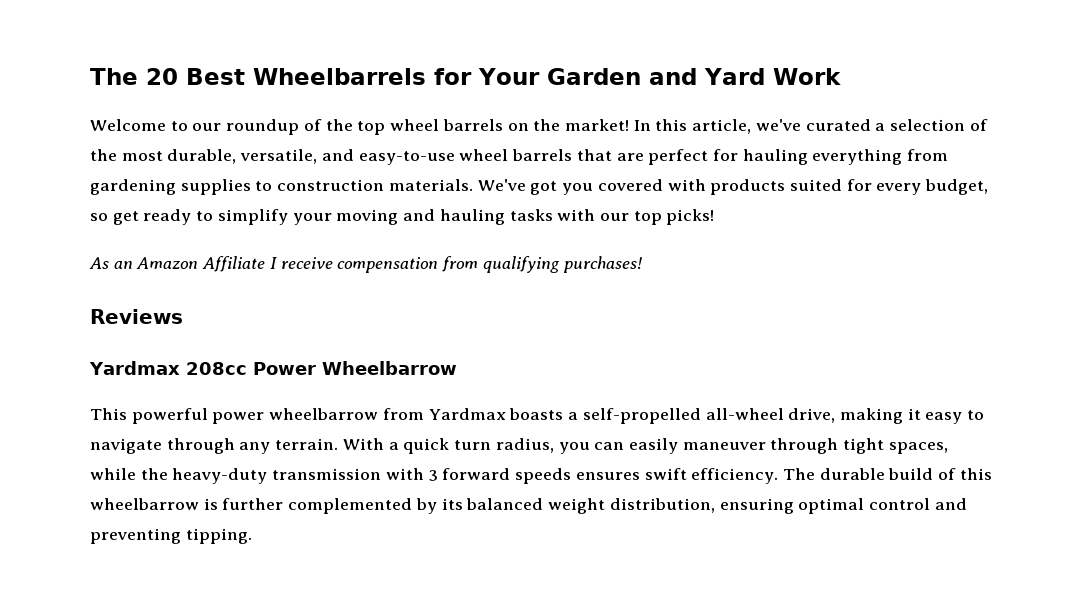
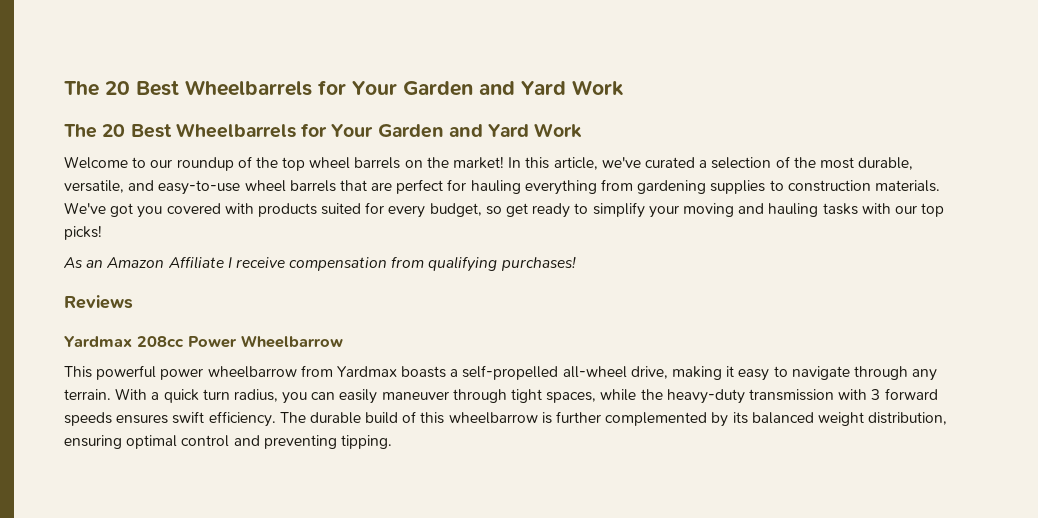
(841, 76) none -> [64,123,583,138] // The 20 Best Wheelbarrels for Your Garden and Yard Work

